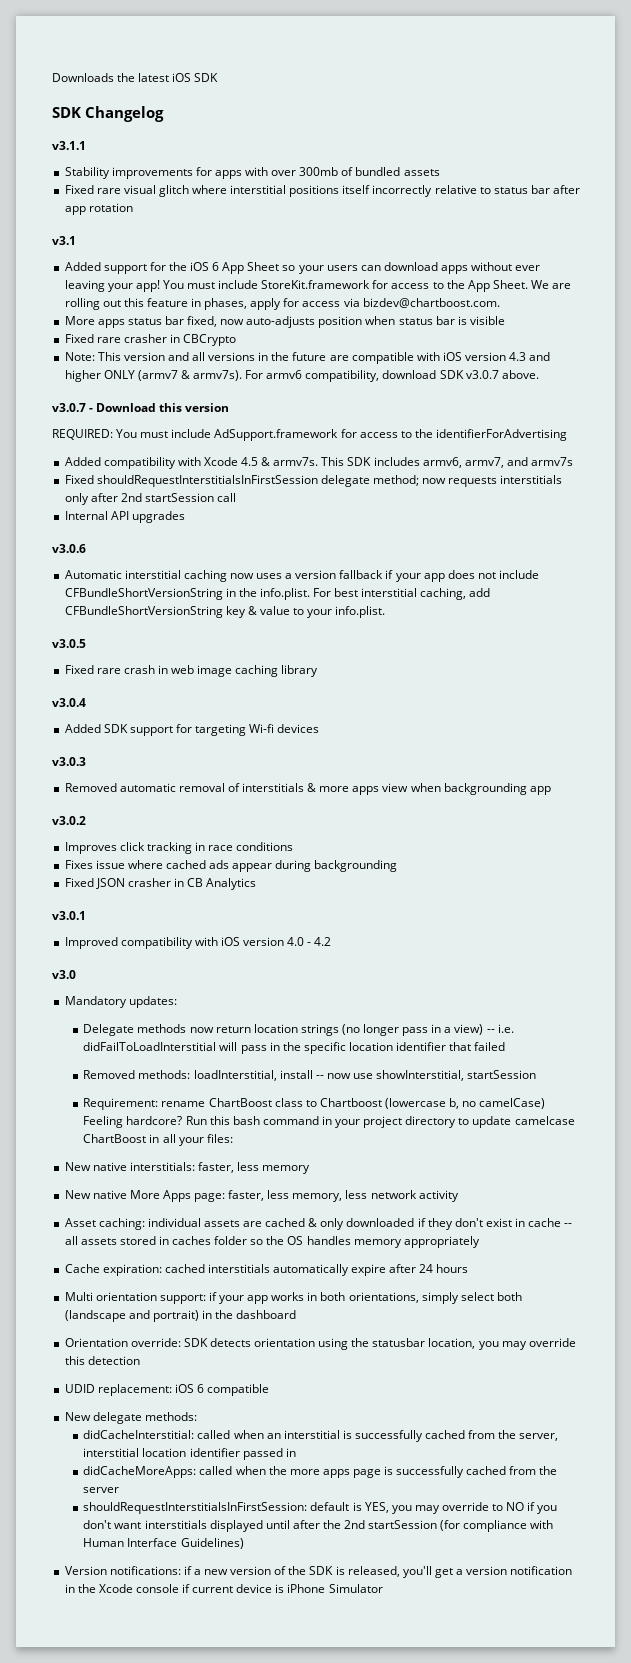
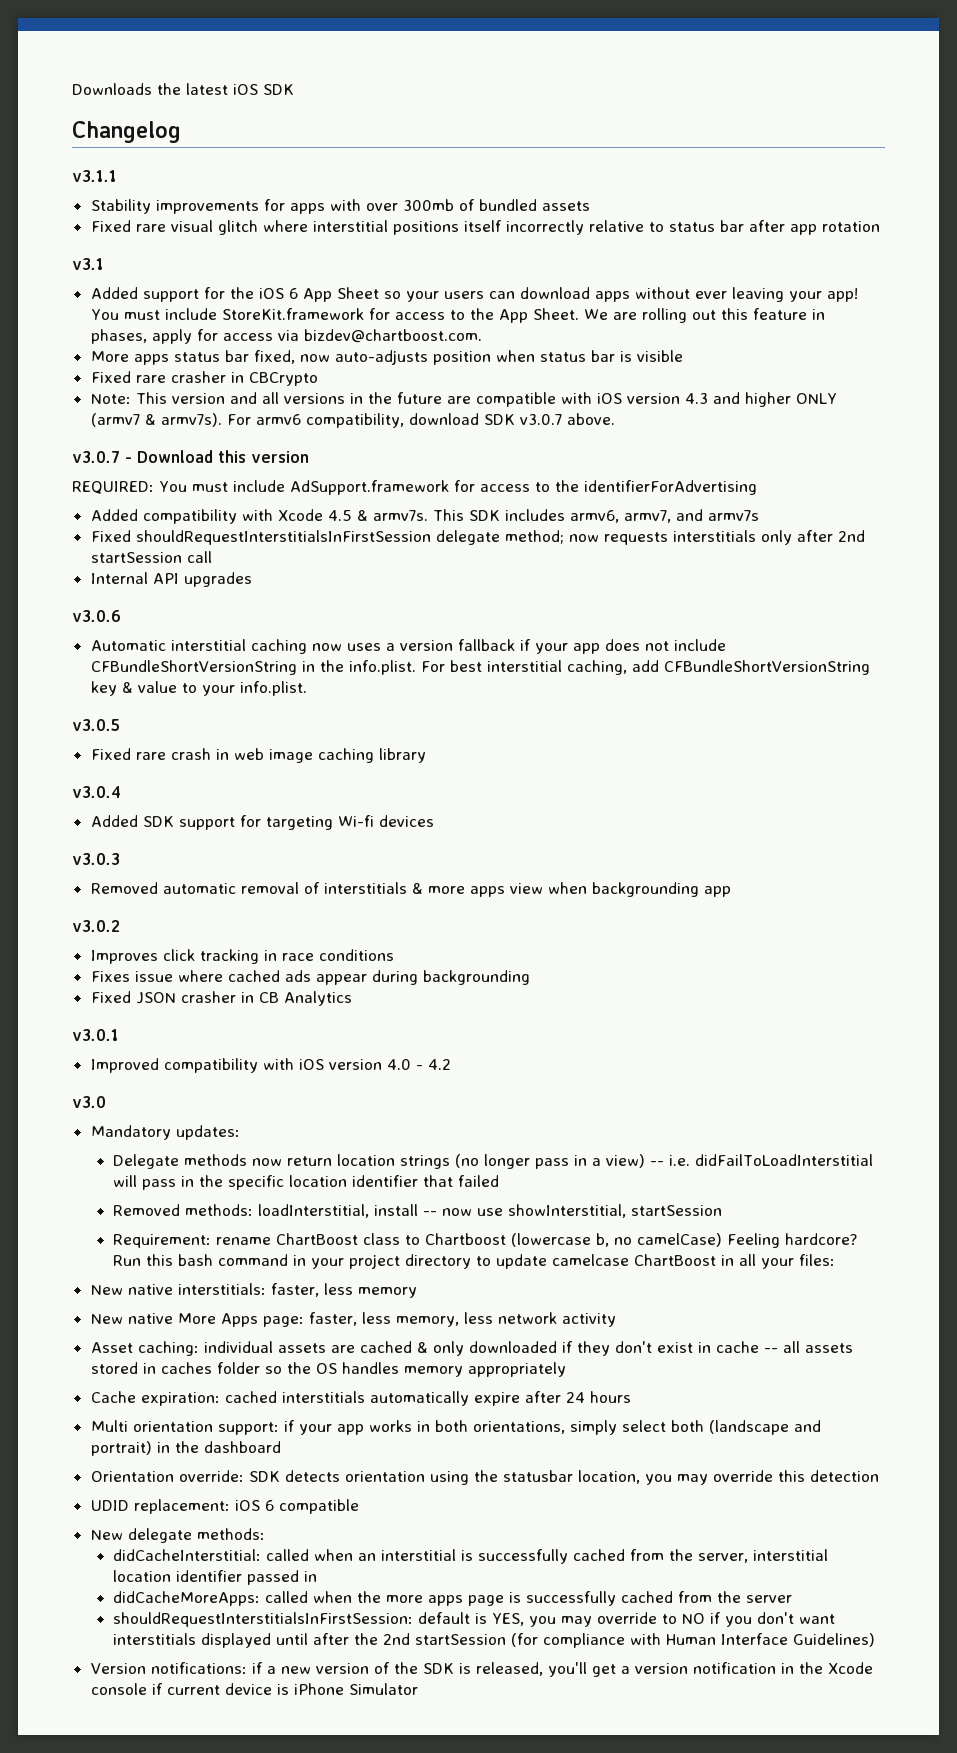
[52,107,81,118] SDK -> (294, 89) none

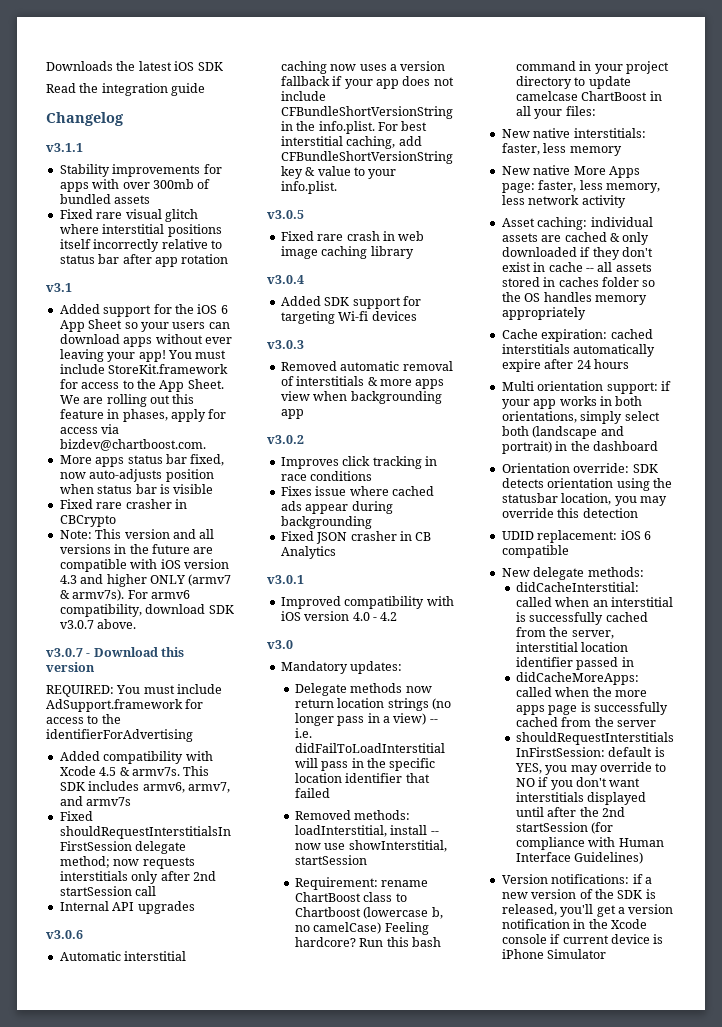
(294, 89) none -> [46,83,206,96] // Read the integration guide

